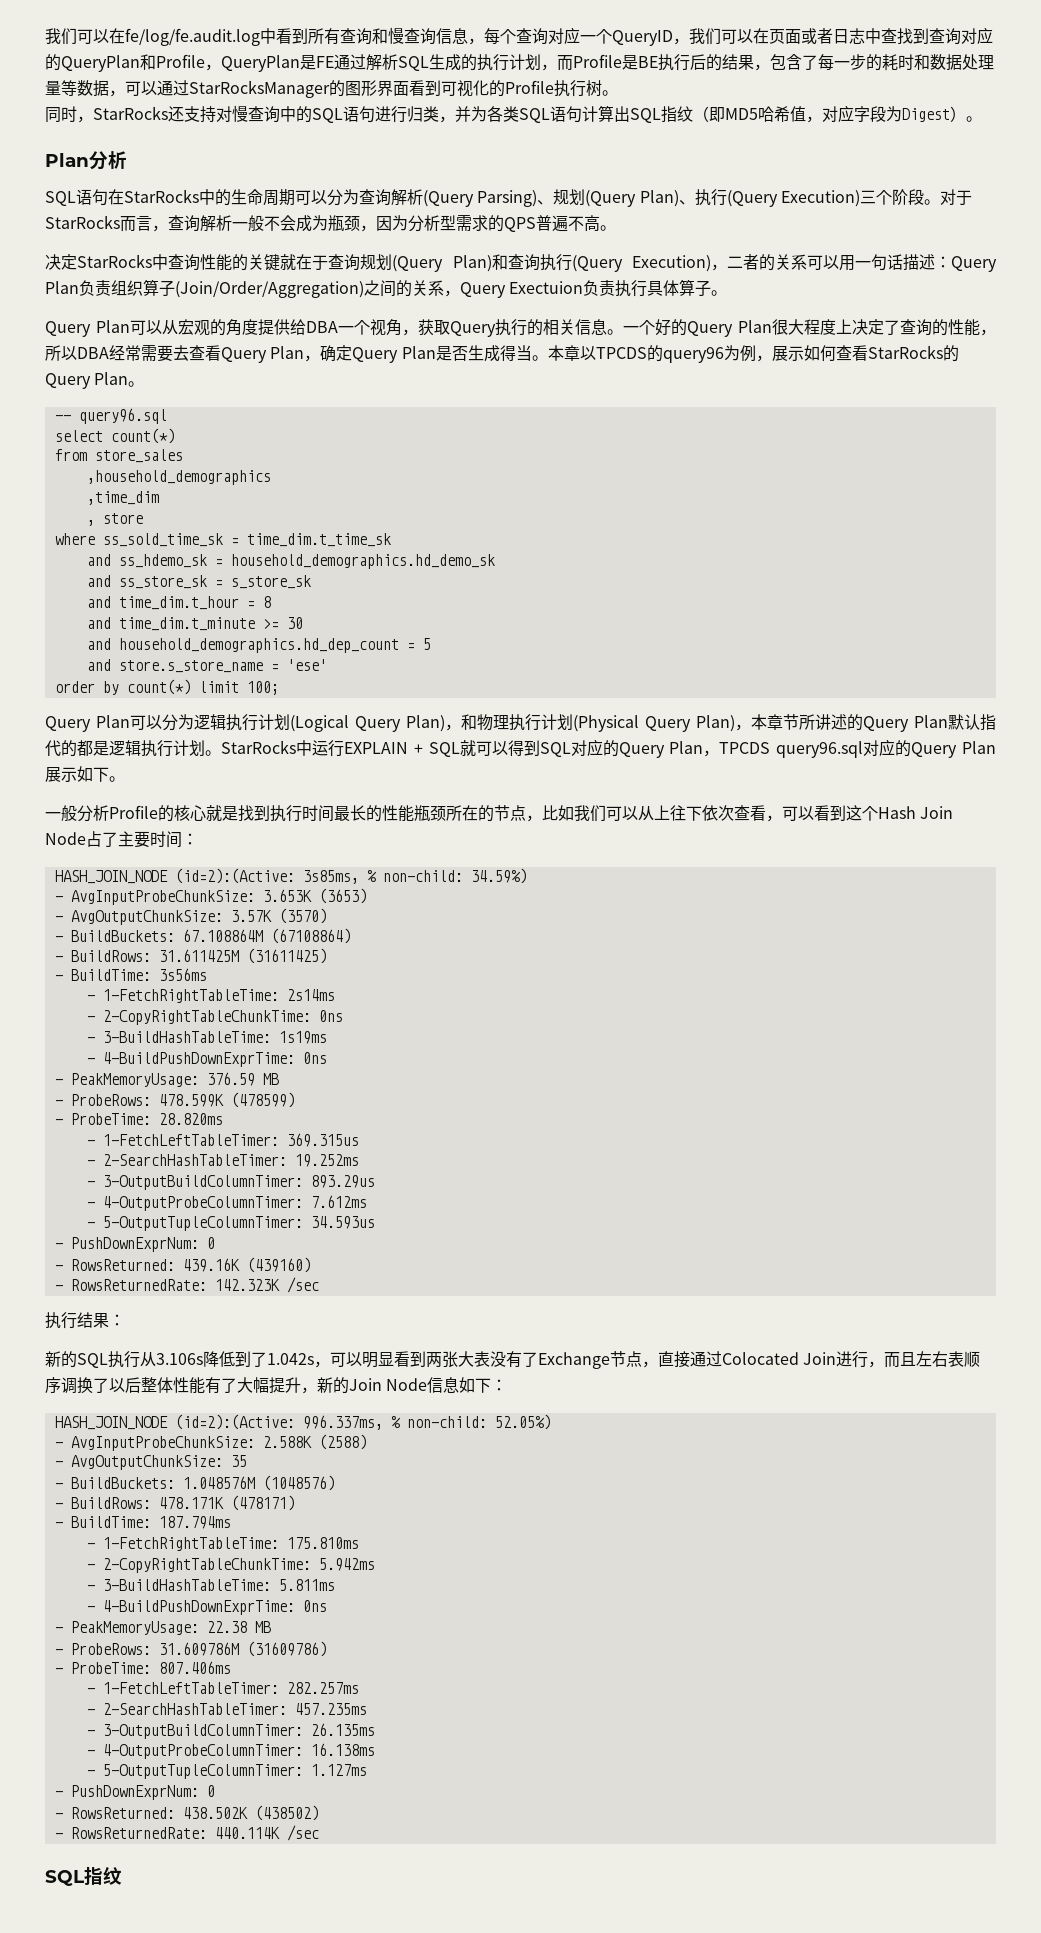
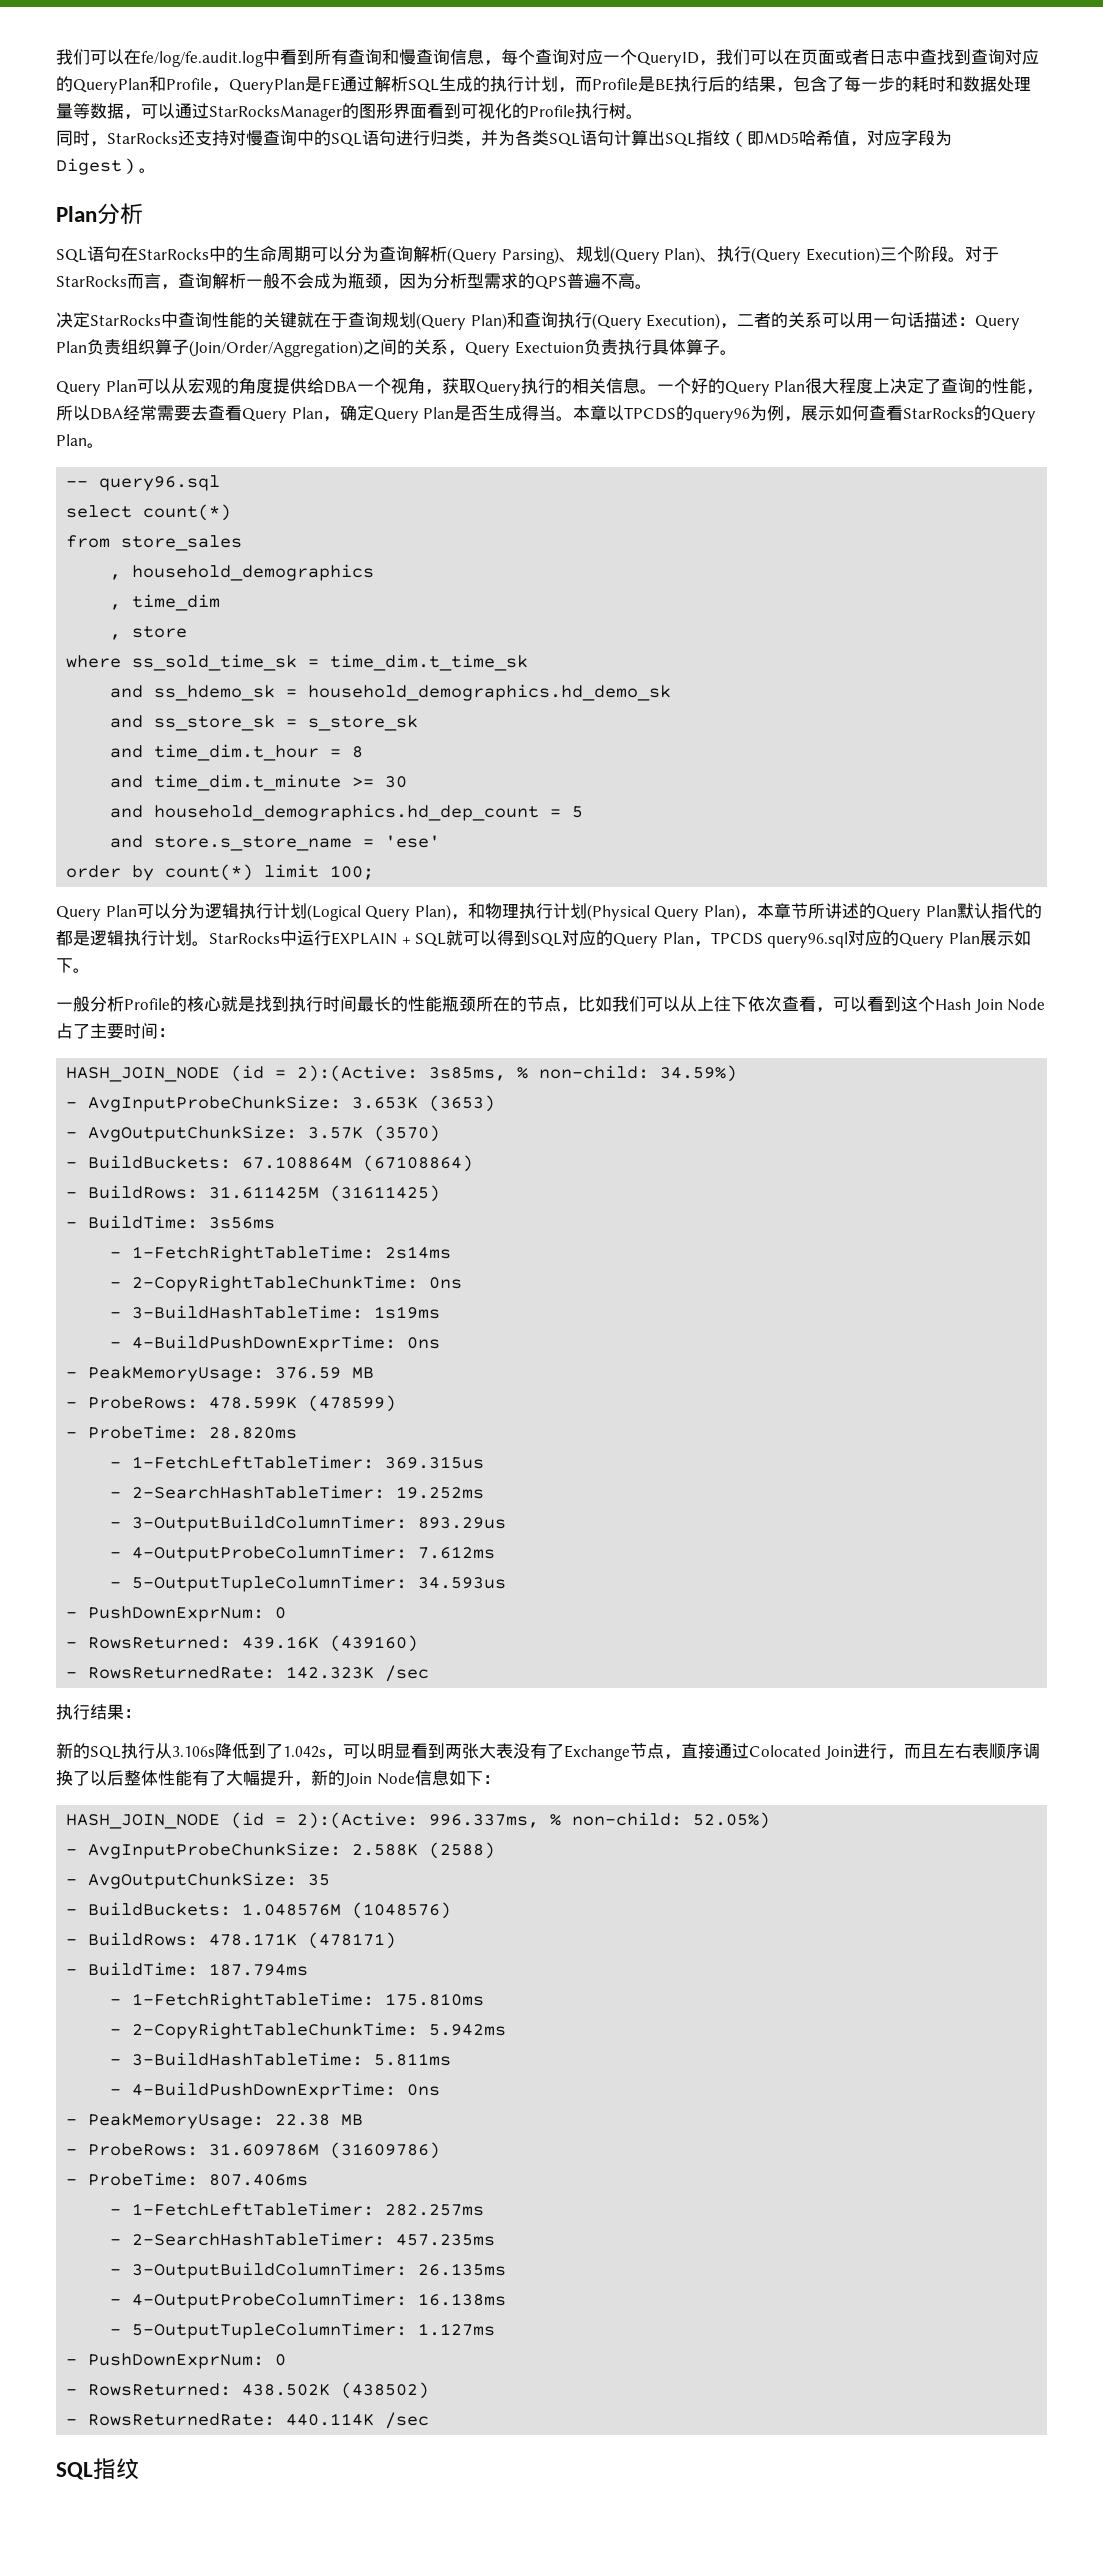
[86,470,271,485] [86,491,159,505] ,household_demographics // ,time_dim -> [110,564,375,581] [110,594,221,611] , household_demographics // , time_dim
[174,868,295,884] (id=2):(Active: -> [231,1065,419,1082] (id = 2):(Active:
[174,1414,295,1430] (id=2):(Active: -> [231,1812,419,1829] (id = 2):(Active:

